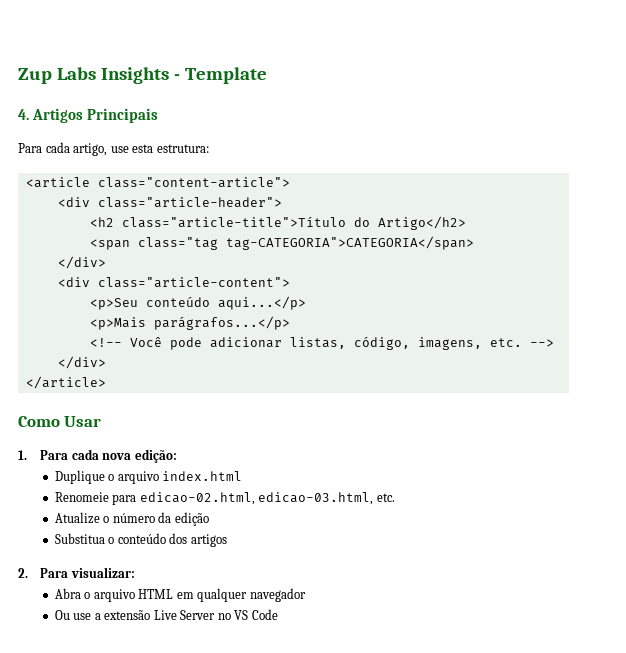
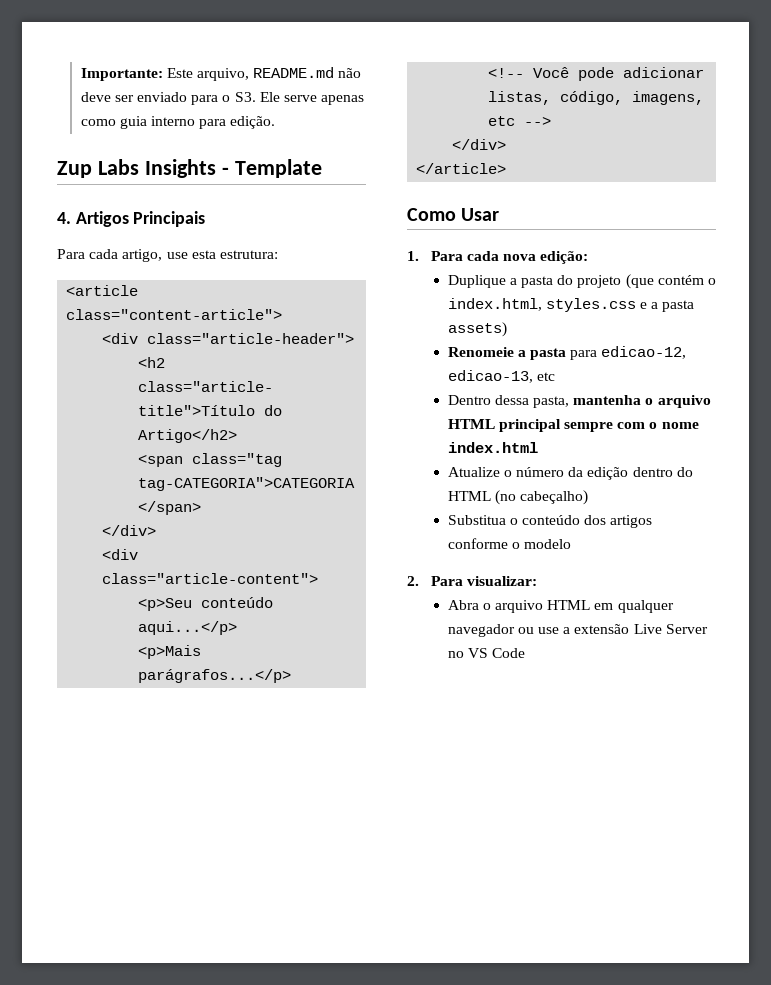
(18, 76) none -> [80,67,362,81] [80,92,365,105] [80,116,276,129] Importante: Este arquivo, README.md não deve ser enviado para o S3. Ele serve apenas como guia interno para edição. //
[489,338,522,347] etc. -> [488,116,516,126] etc
[108,471,243,484] [54,492,395,505] o arquivo index.html // Renomeie para edicao-02.html, edicao-03.html, etc. -> [509,274,716,289] [447,298,695,312] [447,322,507,337] [447,346,687,360] [447,370,555,383] [447,395,711,408] [447,419,699,432] [447,442,538,453] a pasta do projeto (que contém o index.html, styles.css e a pasta assets) // Renomeie a pasta para edicao-12, edicao-13, etc // Dentro dessa pasta, mantenha o arquivo HTML principal sempre com o nome index.html
(209, 519) none -> [632,467,693,477] [447,490,589,505] dentro do HTML (no cabeçalho)
(227, 540) none -> [447,538,572,549] conforme o modelo
[54,610,70,620] // Ou -> [517,627,534,634] ou

